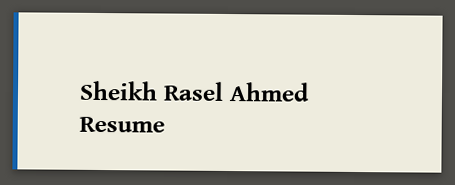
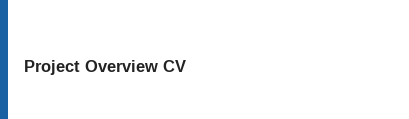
[79,80,310,102] [79,116,165,133] Sheikh Rasel Ahmed Resume -> [24,60,186,75] Project Overview CV

